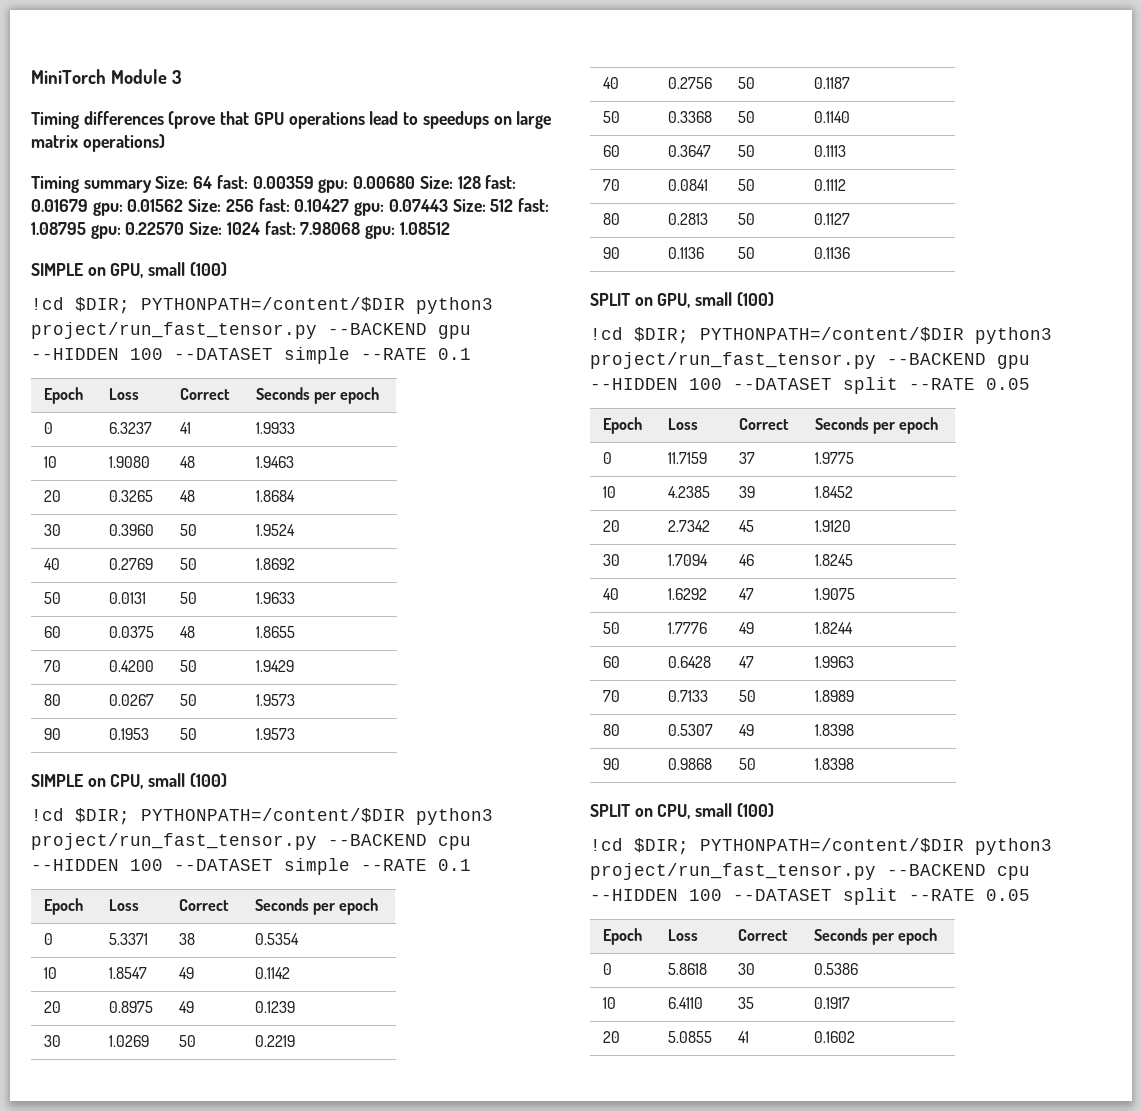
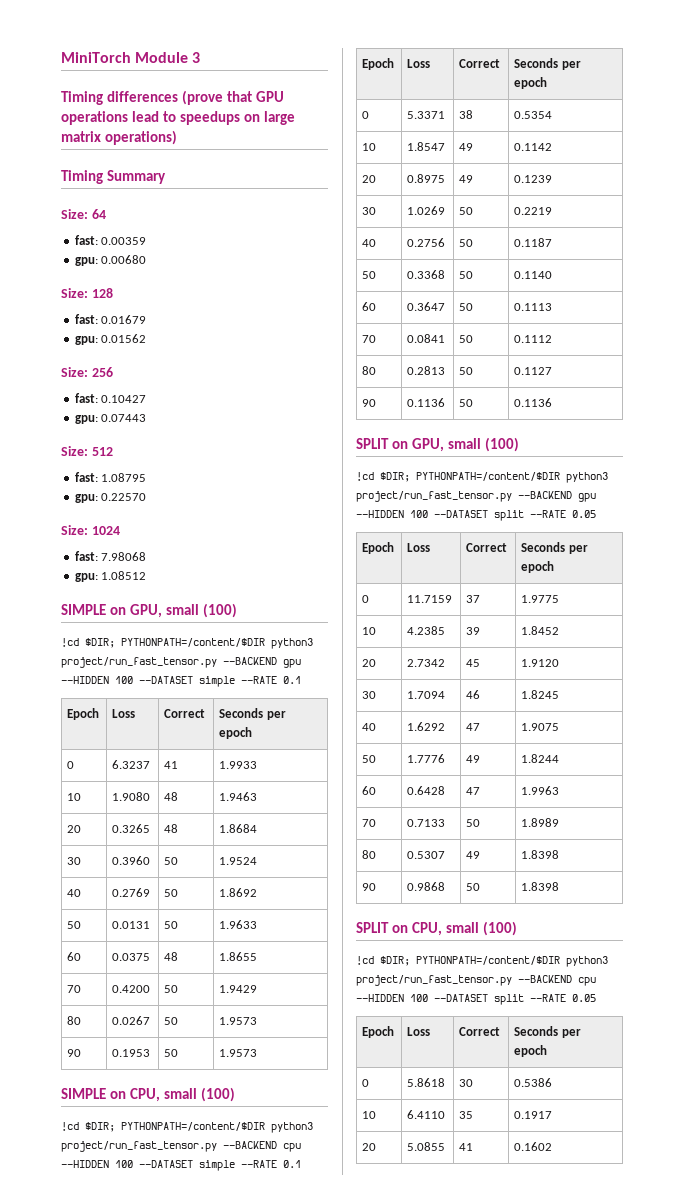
[83,180,152,193] summary -> [106,170,166,184] Summary //
(213, 182) none -> (106, 214) //
(314, 182) none -> (147, 241) //
(416, 182) none -> (147, 259) //
(481, 182) none -> (113, 293) //
(88, 205) none -> (147, 319) //
(184, 205) none -> (147, 338) //
(254, 205) none -> (113, 372) //
(350, 205) none -> (147, 399) //
(448, 205) none -> (147, 418) //
(514, 205) none -> (113, 451) //
(86, 228) none -> (147, 477) //
(185, 228) none -> (147, 497) //
(260, 228) none -> (120, 530) //
(361, 228) none -> (147, 556) //

